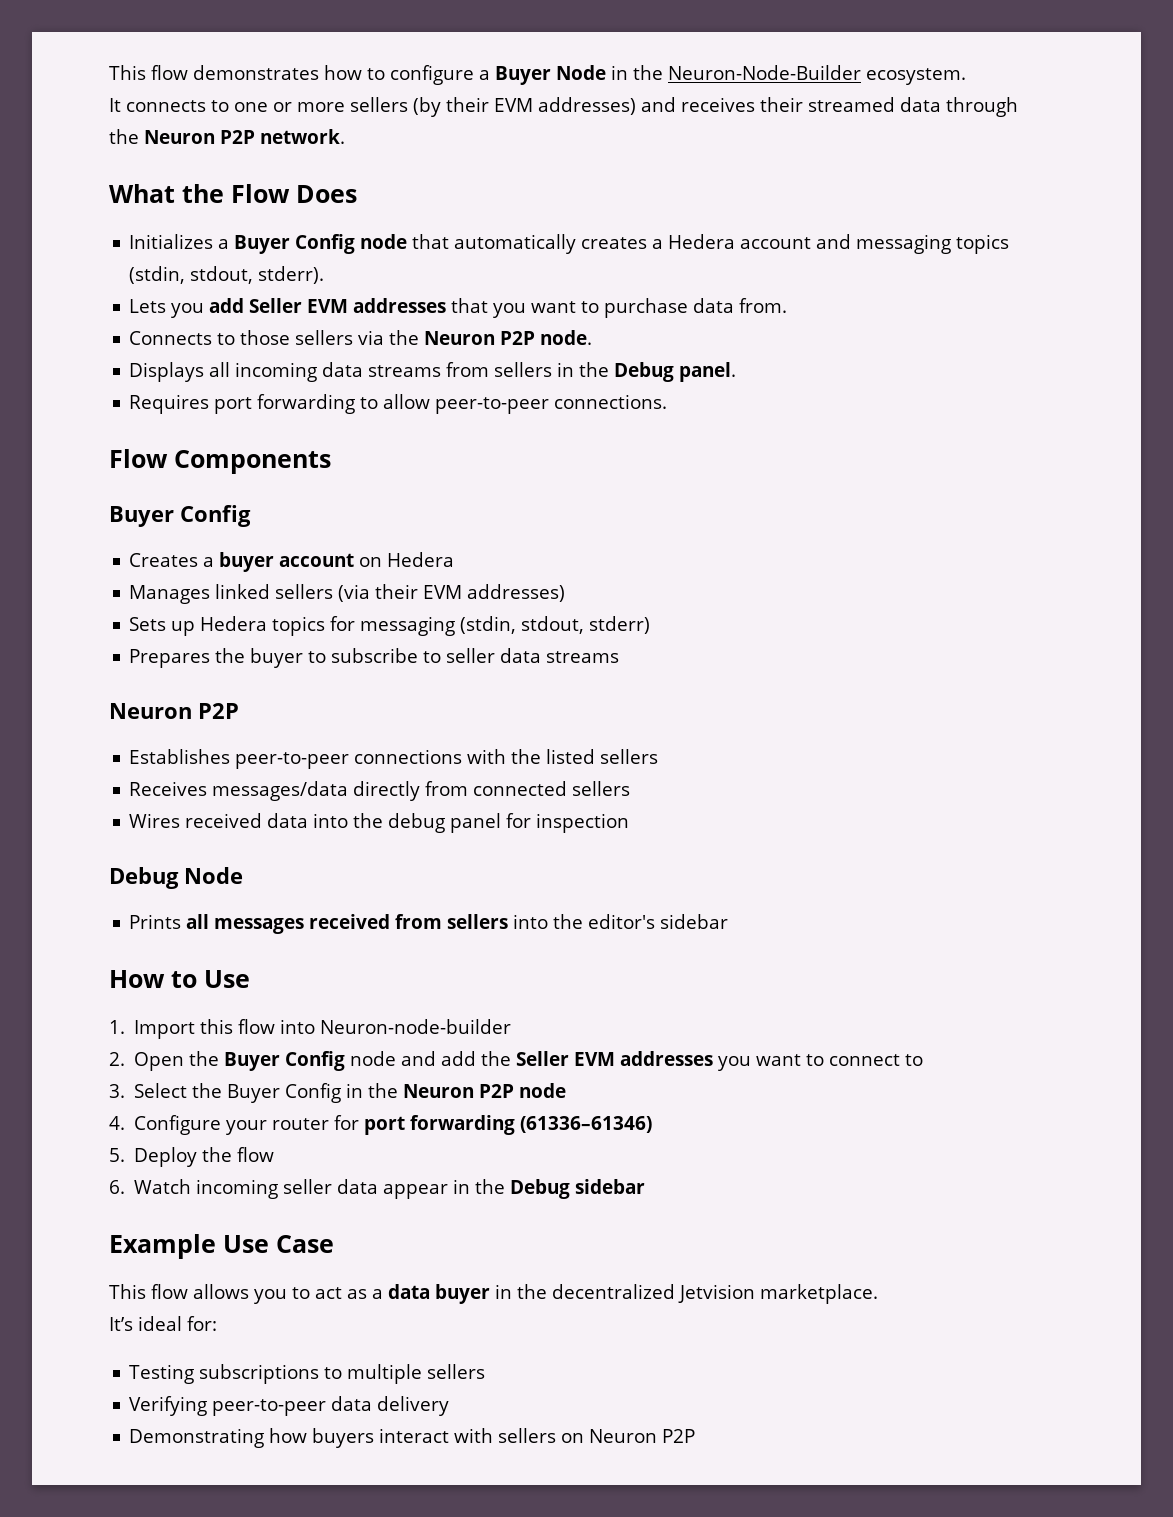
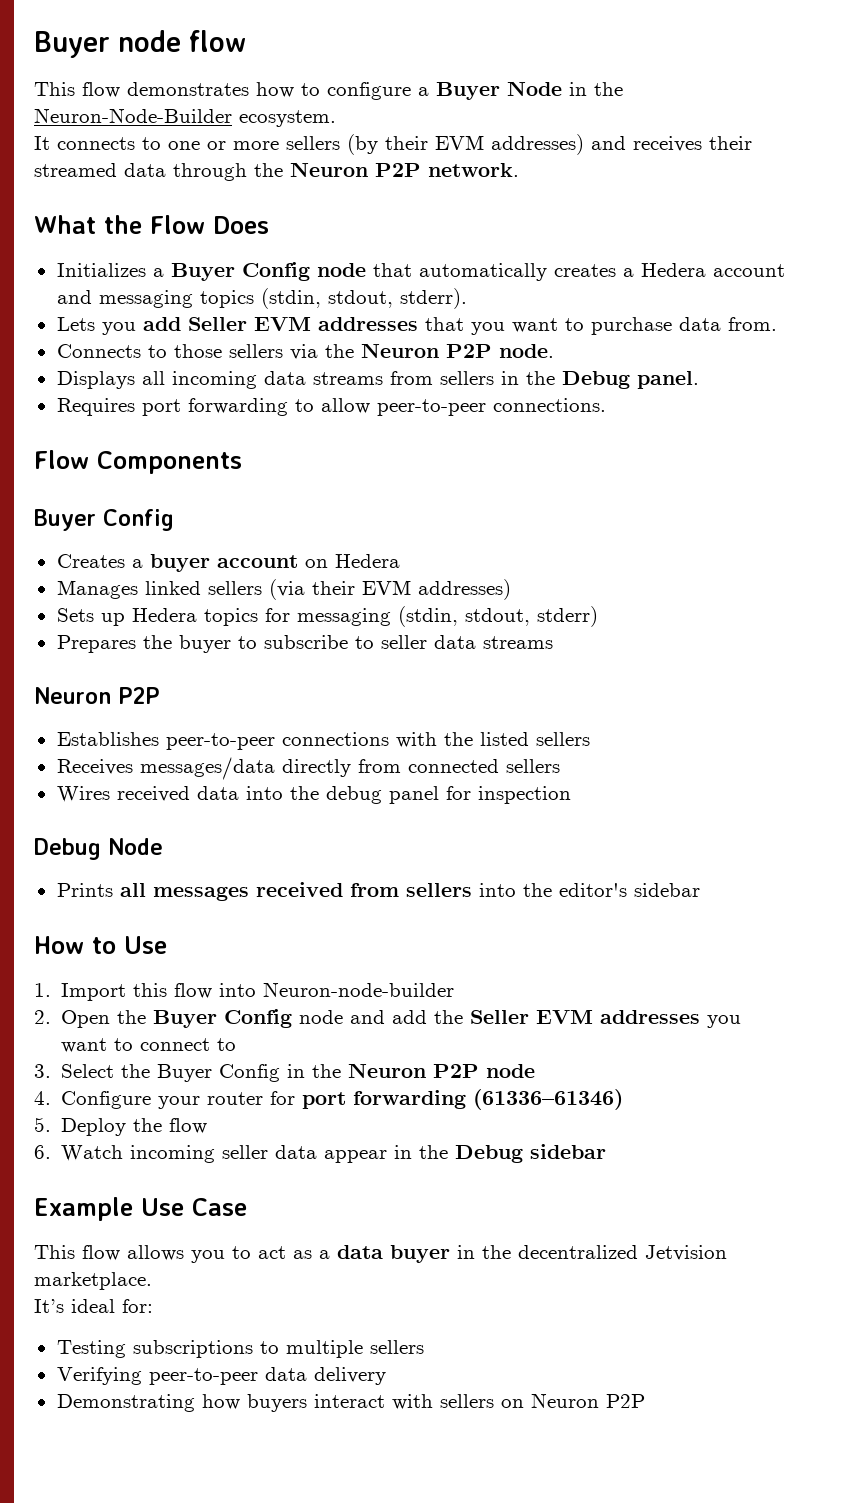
(109, 72) none -> [34,30,246,58] Buyer node flow //

